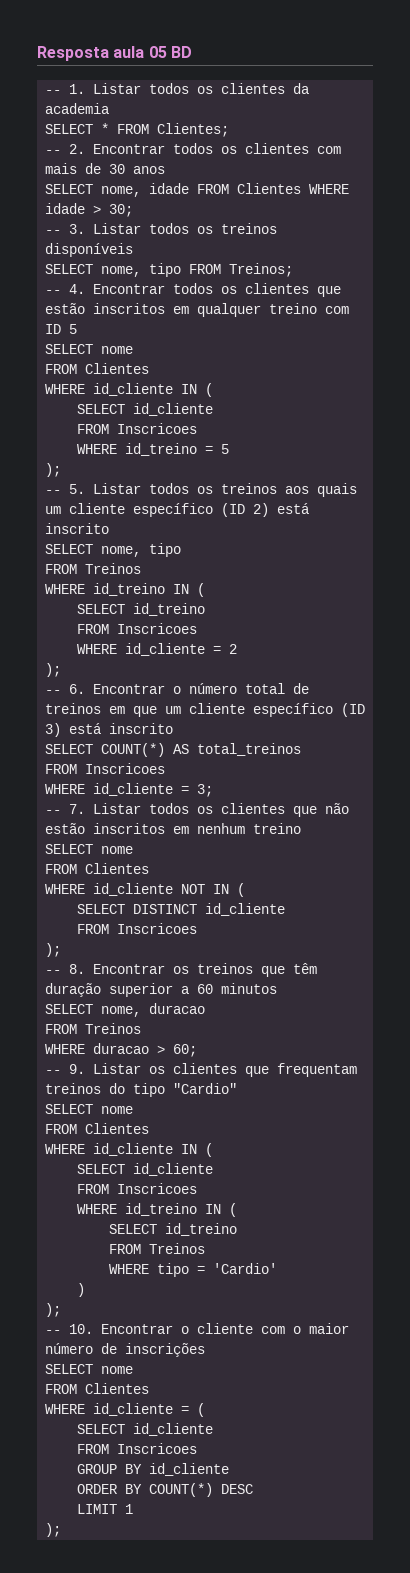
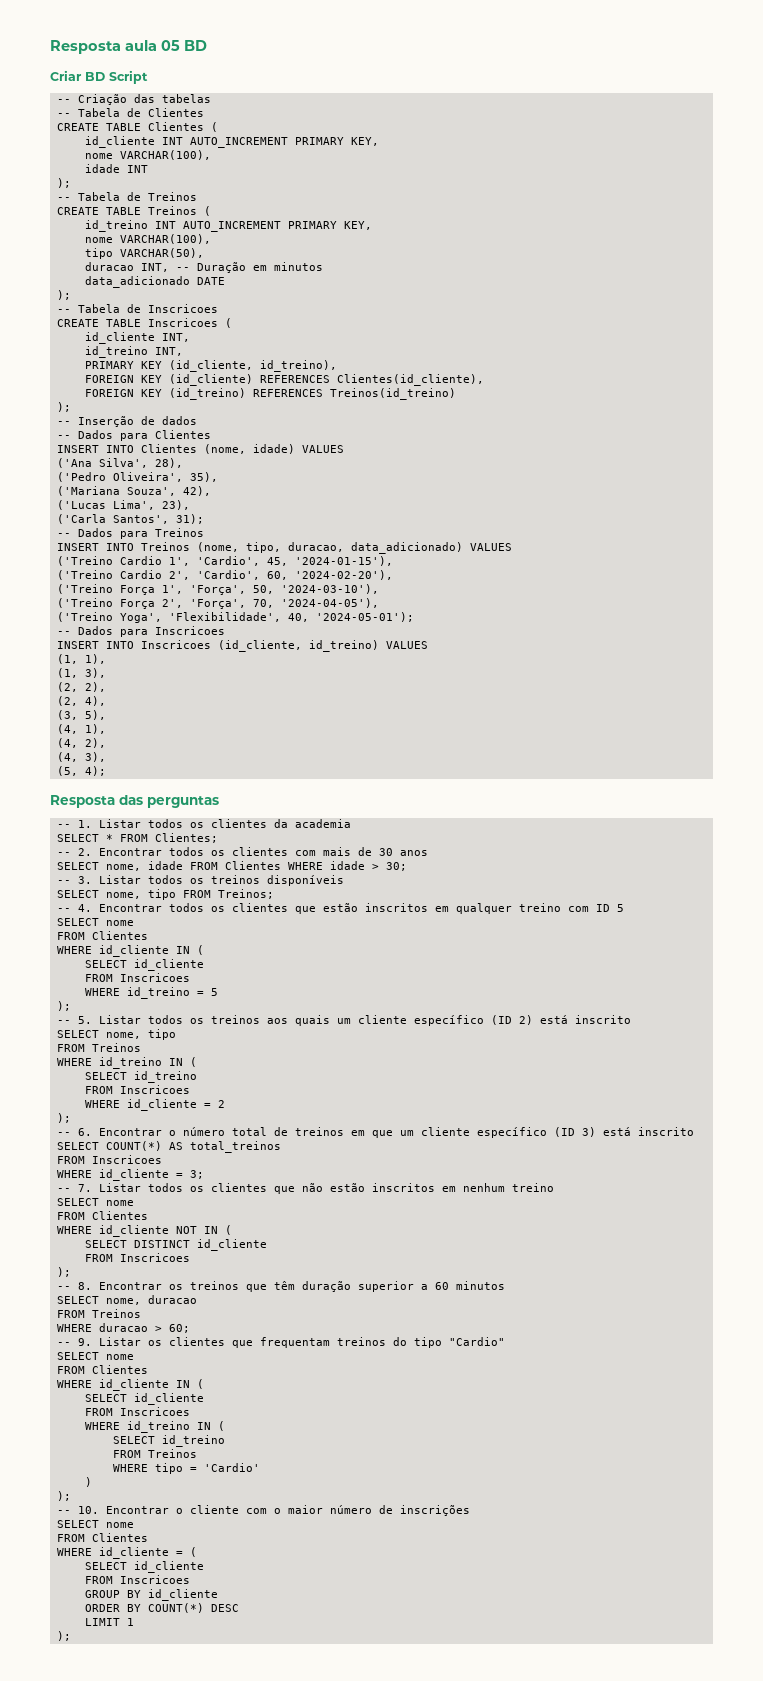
(192, 52) none -> [50,70,148,84] [56,94,211,105] [56,108,204,117] [56,122,218,132] [84,136,379,148] [84,150,211,160] [84,164,148,173] [56,178,71,188] [56,192,197,201] [56,206,211,216] [84,220,372,232] [84,234,211,244] [84,248,204,259] [84,262,323,273] [84,276,225,288] [56,290,71,300] [56,304,218,313] [56,318,232,328] [84,332,190,344] [84,346,183,358] [84,360,337,372] [84,374,484,386] [84,388,456,400] [56,402,71,412] [56,416,197,427] [56,430,211,441] [56,444,344,454] [56,458,183,468] [56,472,218,482] [56,486,211,496] [56,500,190,510] [56,514,204,524] [56,528,204,539] [56,542,512,554] [56,556,393,566] [56,570,393,580] [56,584,379,595] [56,598,379,609] [56,612,414,623] [56,626,225,637] [56,640,428,652] [56,654,106,664] [56,668,106,678] [56,682,106,692] [56,696,106,706] [56,710,106,720] [56,724,106,734] [56,738,106,748] [56,752,106,762] [56,766,106,776] [50,795,219,808] // Criar BD Script // -- Criação das tabelas // -- Tabela de Clientes // CREATE TABLE Clientes ( // id_cliente INT AUTO_INCREMENT PRIMARY KEY, // nome VARCHAR(100), // idade INT // ); // -- Tabela de Treinos // CREATE TABLE Treinos ( // id_treino INT AUTO_INCREMENT PRIMARY KEY, // nome VARCHAR(100), // tipo VARCHAR(50), // duracao INT, -- Duração em minutos // data_adicionado DATE // ); // -- Tabela de Inscricoes // CREATE TABLE Inscricoes ( // id_cliente INT, // id_treino INT, // PRIMARY KEY (id_cliente, id_treino), // FOREIGN KEY (id_cliente) REFERENCES Clientes(id_cliente), // FOREIGN KEY (id_treino) REFERENCES Treinos(id_treino) // ); // -- Inserção de dados // -- Dados para Clientes // INSERT INTO Clientes (nome, idade) VALUES // ('Ana Silva', 28), // ('Pedro Oliveira', 35), // ('Mariana Souza', 42), // ('Lucas Lima', 23), // ('Carla Santos', 31); // -- Dados para Treinos // INSERT INTO Treinos (nome, tipo, duracao, data_adicionado) VALUES // ('Treino Cardio 1', 'Cardio', 45, '2024-01-15'), // ('Treino Cardio 2', 'Cardio', 60, '2024-02-20'), // ('Treino Força 1', 'Força', 50, '2024-03-10'), // ('Treino Força 2', 'Força', 70, '2024-04-05'), // ('Treino Yoga', 'Flexibilidade', 40, '2024-05-01'); // -- Dados para Inscricoes // INSERT INTO Inscricoes (id_cliente, id_treino) VALUES // (1, 1), // (1, 3), // (2, 2), // (2, 4), // (3, 5), // (4, 1), // (4, 2), // (4, 3), // (5, 4); // Resposta das perguntas

